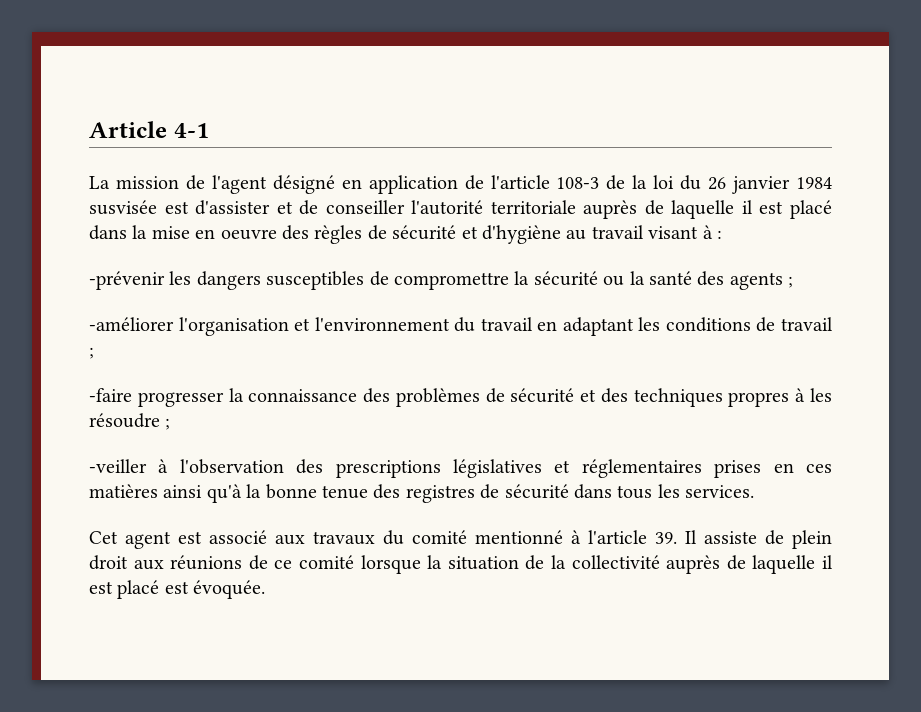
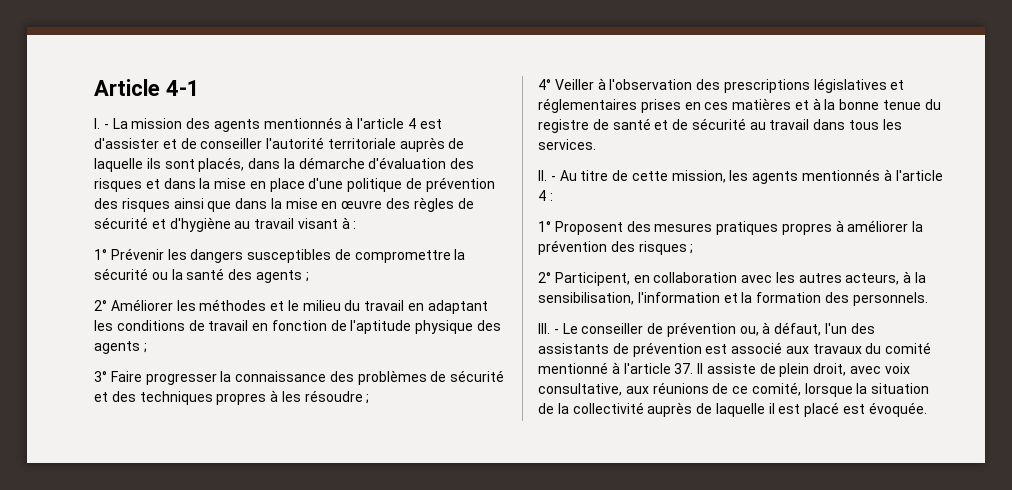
[89,175,832,194] [89,200,157,215] La mission de l'agent désigné en application de l'article 108-3 de la loi du 26 janvier 1984 susvisée -> [94,117,417,132] I. - La mission des agents mentionnés à l'article 4
[741,200,833,219] [89,225,277,240] il est placé dans la mise en oeuvre -> [146,157,475,172] [94,177,495,192] [94,198,383,212] ils sont placés, dans la démarche d'évaluation des risques et dans la mise en place d'une politique de prévention des risques ainsi que dans la mise en œuvre
[89,271,165,290] -prévenir -> [94,248,164,260] 1° Prévenir
[89,317,450,336] -améliorer l'organisation et l'environnement -> [94,299,341,311] 2° Améliorer les méthodes et le milieu
[89,347,94,359] [89,388,132,402] ; // -faire -> [252,320,502,334] [94,341,147,354] [94,371,142,382] en fonction de l'aptitude physique des agents ; // 3° Faire
[89,459,147,473] -veiller -> [538,79,594,90] 4° Veiller
[163,484,242,503] ainsi qu'à -> [794,98,821,110] et à
[373,484,755,503] [89,531,171,549] des registres de sécurité dans tous les services. // Cet agent -> [924,99,941,110] [538,118,902,133] [538,139,596,150] [538,169,943,184] [538,190,553,201] [538,220,924,235] [538,240,694,255] [538,271,927,286] [538,292,928,306] [538,322,875,337] [538,342,702,357] du registre de santé et de sécurité au travail dans tous les services. // II. - Au titre de cette mission, les agents mentionnés à l'article 4 : // 1° Proposent des mesures pratiques propres à améliorer la prévention des risques ; // 2° Participent, en collaboration avec les autres acteurs, à la sensibilisation, l'information et la formation des personnels. // III. - Le conseiller de prévention ou, à défaut, l'un des assistants de prévention
[655,532,677,544] 39. -> [674,363,694,374] 37.
[89,555,128,570] droit -> [813,363,910,376] [538,383,622,396] droit, avec voix consultative,
[299,555,354,569] comité -> [751,382,801,396] comité,

